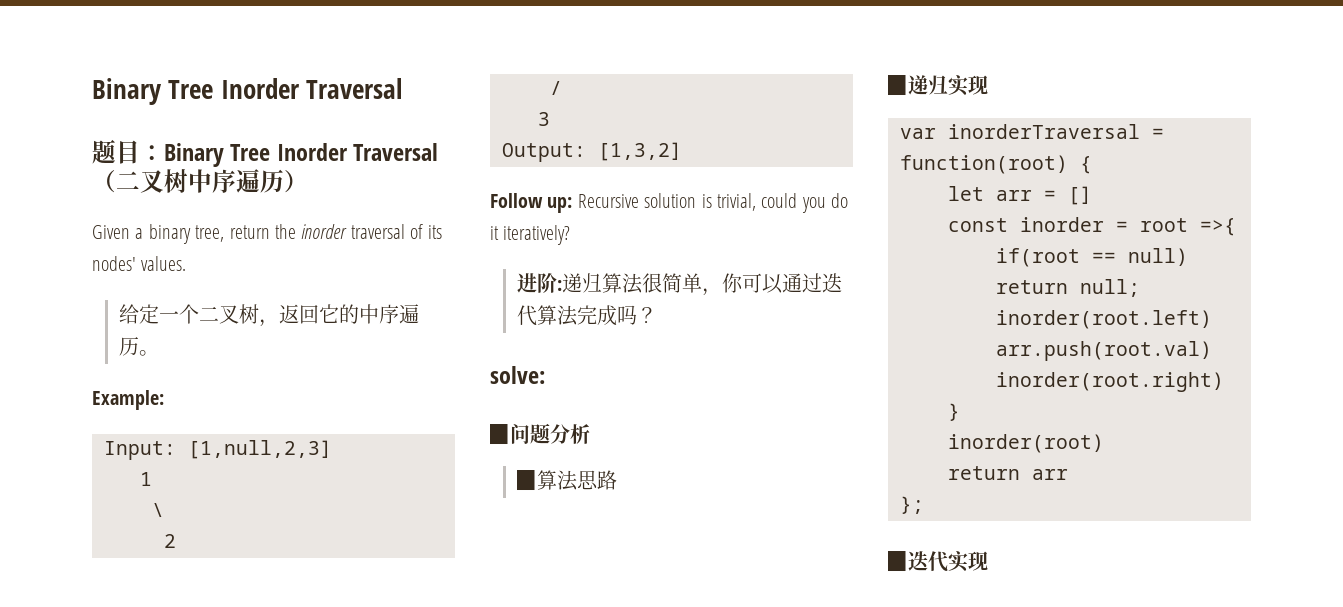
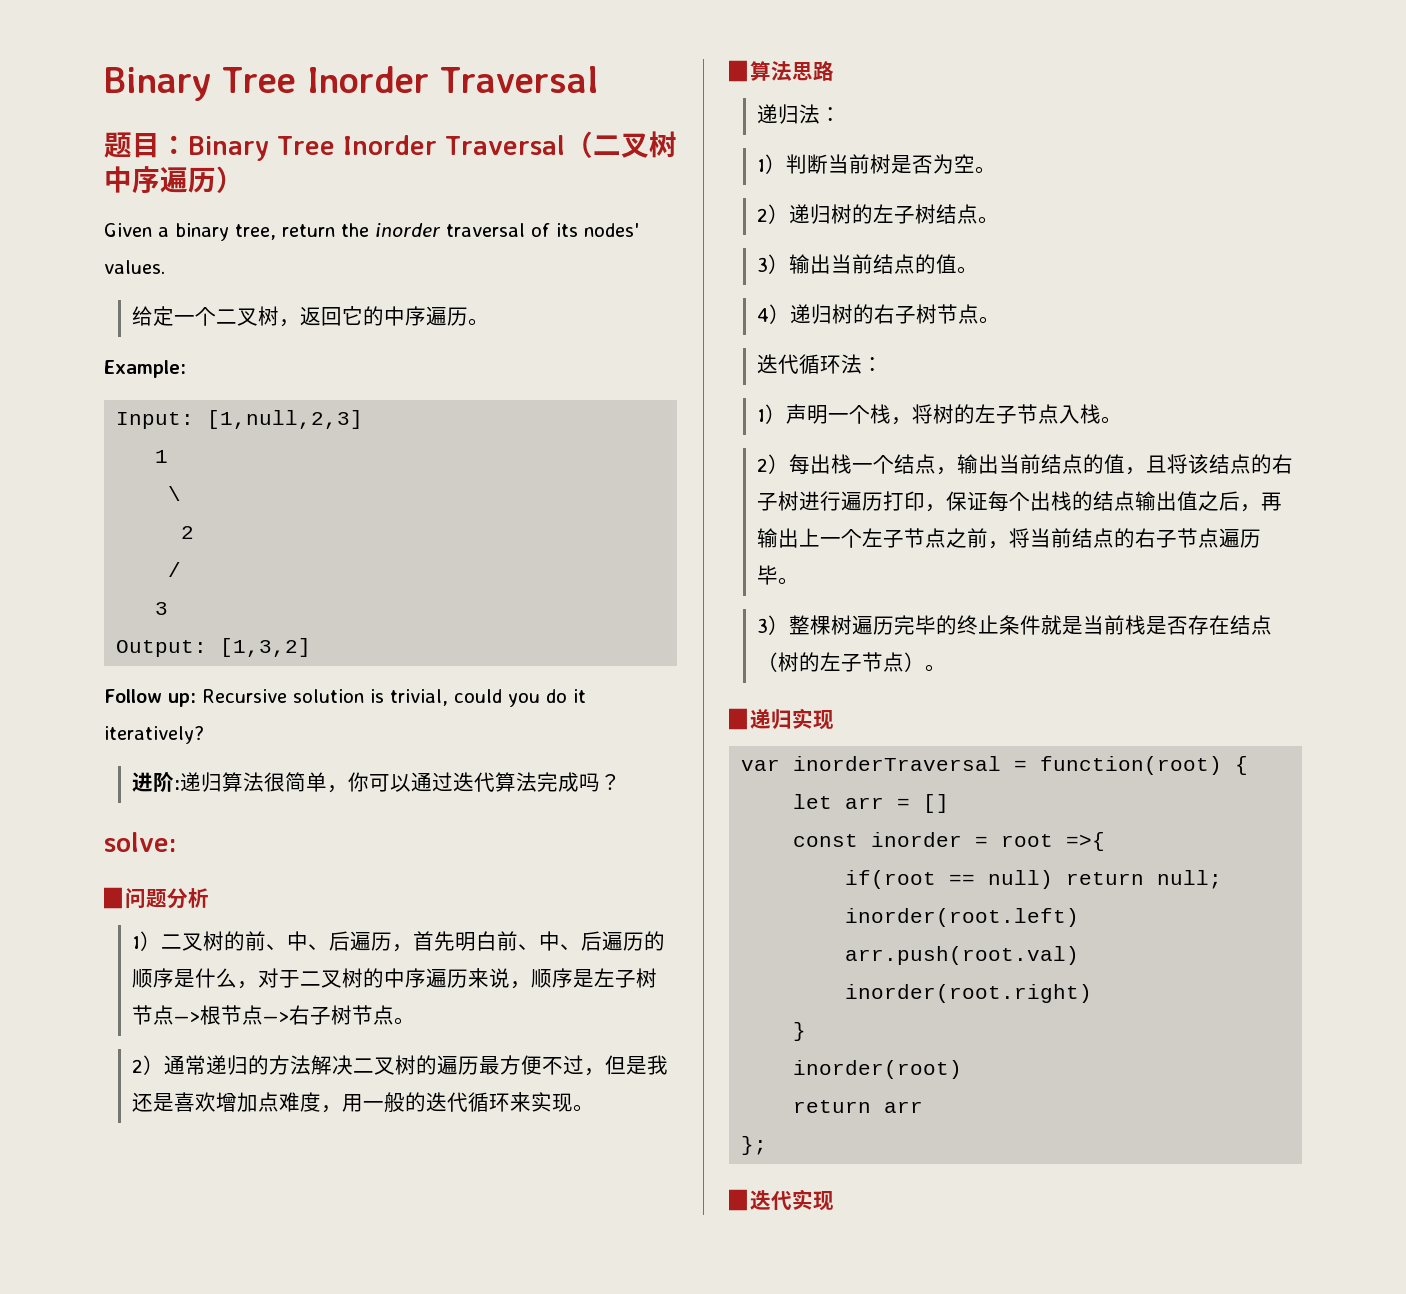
[516,470,617,491] ▉算法思路 -> [132,931,666,952] [132,968,658,989] [132,1005,416,1025] [132,1055,669,1076] [132,1092,595,1113] [729,60,834,82] [757,104,842,124] [757,154,997,174] [757,204,1000,224] [757,254,979,274] [757,304,1001,324] [757,354,884,374] [757,404,1123,425] [757,454,1294,475] [757,491,1283,512] [757,528,1262,549] [757,565,800,585] [757,615,1273,635] [757,652,947,672] 1）二叉树的前、中、后遍历，首先明白前、中、后遍历的顺序是什么，对于二叉树的中序遍历来说，顺序是左子树节点—>根节点—>右子树节点。 // 2）通常递归的方法解决二叉树的遍历最方便不过，但是我还是喜欢增加点难度，用一般的迭代循环来实现。 // ▉算法思路 // 递归法： // 1）判断当前树是否为空。 // 2）递归树的左子树结点。 // 3）输出当前结点的值。 // 4）递归树的右子树节点。 // 迭代循环法： // 1）声明一个栈，将树的左子节点入栈。 // 2）每出栈一个结点，输出当前结点的值，且将该结点的右子树进行遍历打印，保证每个出栈的结点输出值之后，再输出上一个左子节点之前，将当前结点的右子节点遍历毕。 // 3）整棵树遍历完毕的终止条件就是当前栈是否存在结点（树的左子节点）。

